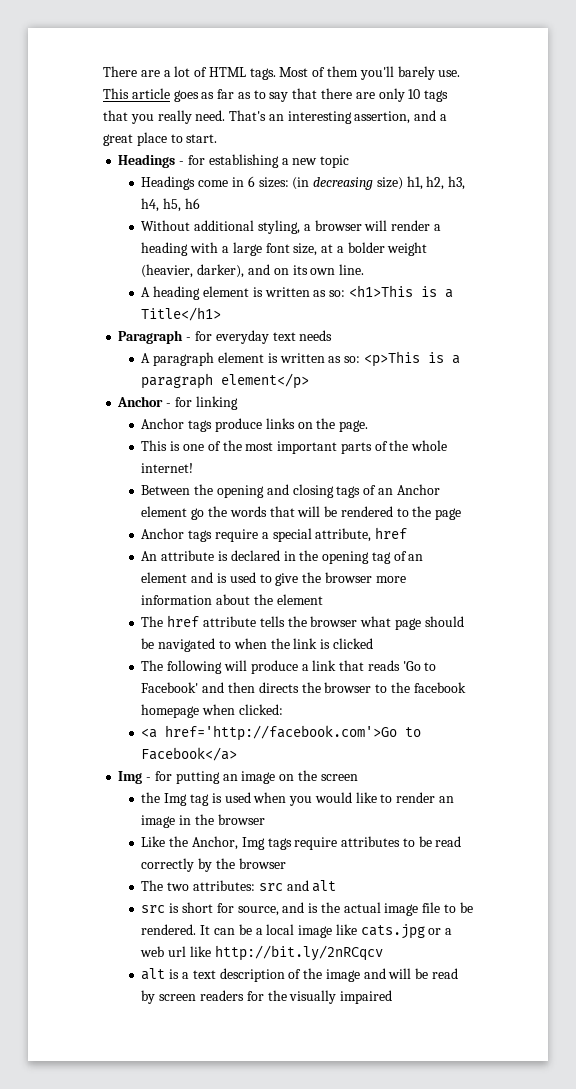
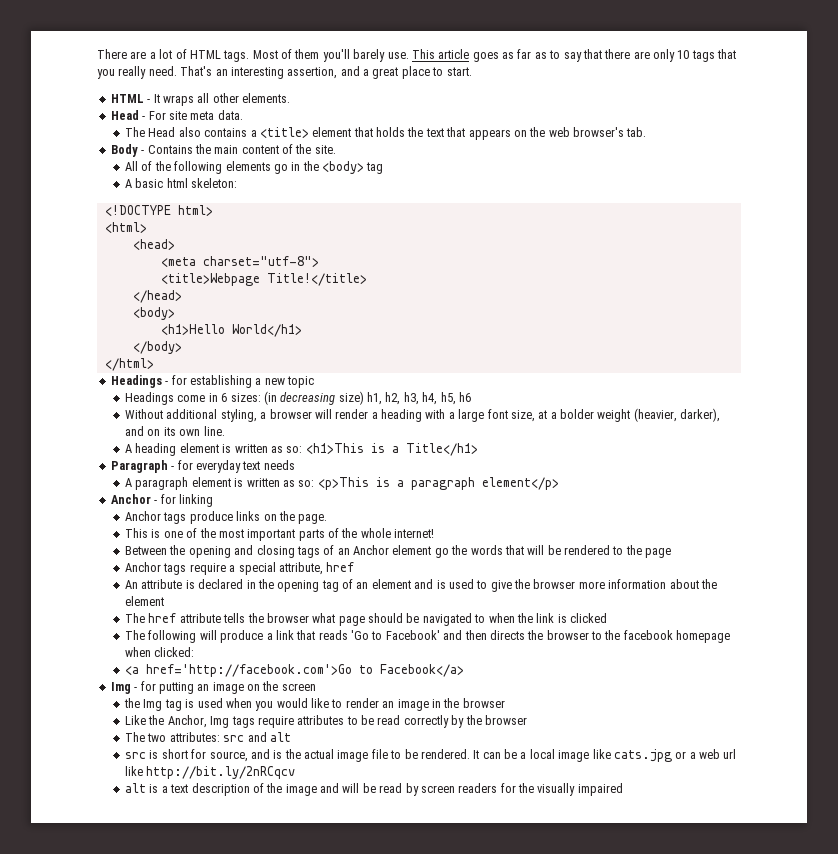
(218, 138) none -> [110,93,290,106] [110,110,243,120] [125,127,647,140] [110,144,336,157] [125,161,384,174] [125,178,238,188] [104,205,213,216] [104,222,147,233] [132,239,175,250] [160,256,319,267] [160,273,367,286] [132,290,182,303] [132,307,175,320] [160,324,302,337] [132,341,182,354] [104,358,154,371] // HTML - It wraps all other elements. // Head - For site meta data. // The Head also contains a <title> element that holds the text that appears on the web browser's tab. // Body - Contains the main content of the site. // All of the following elements go in the <body> tag // A basic html skeleton: // <!DOCTYPE html> // <html> // <head> // <meta charset="utf-8"> // <title>Webpage Title!</title> // </head> // <body> // <h1>Hello World</h1> // </body> // </html>

